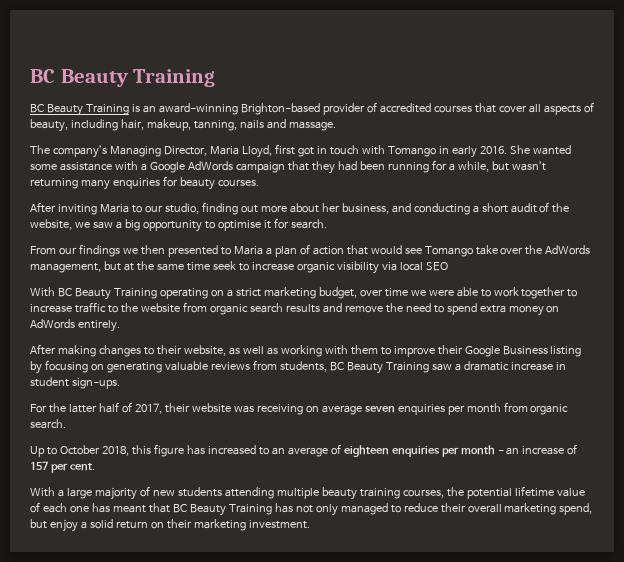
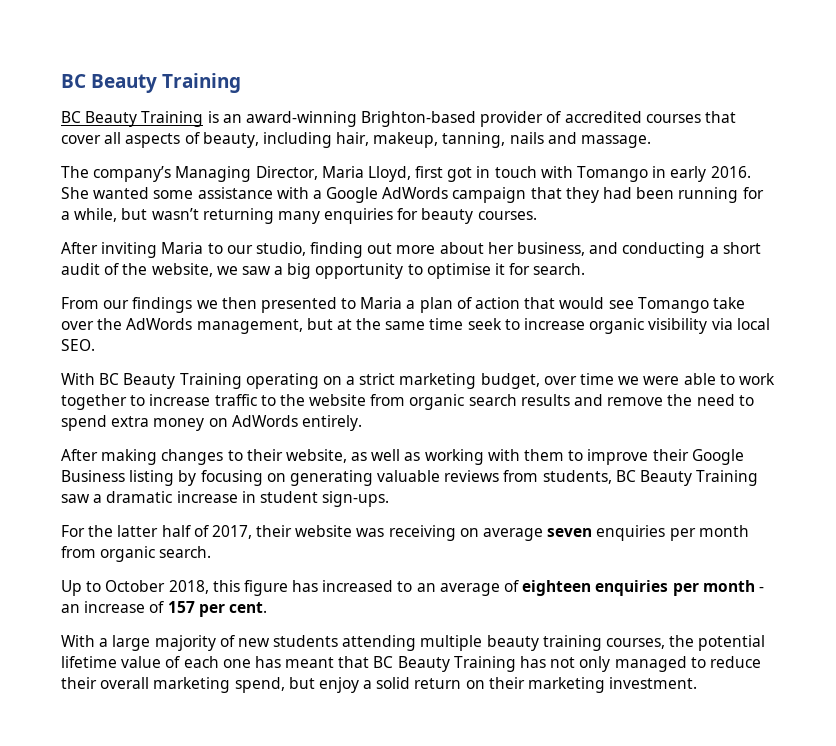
[425,262,448,271] SEO -> [61,339,95,351] SEO.

